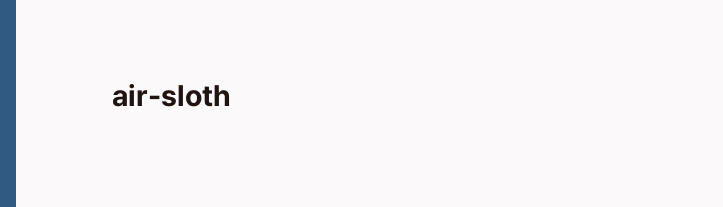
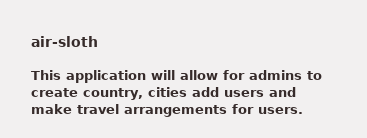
(231, 95) none -> [31,70,322,83] [31,87,296,100] [31,104,303,117] // This application will allow for admins to create country, cities add users and make travel arrangements for users.

